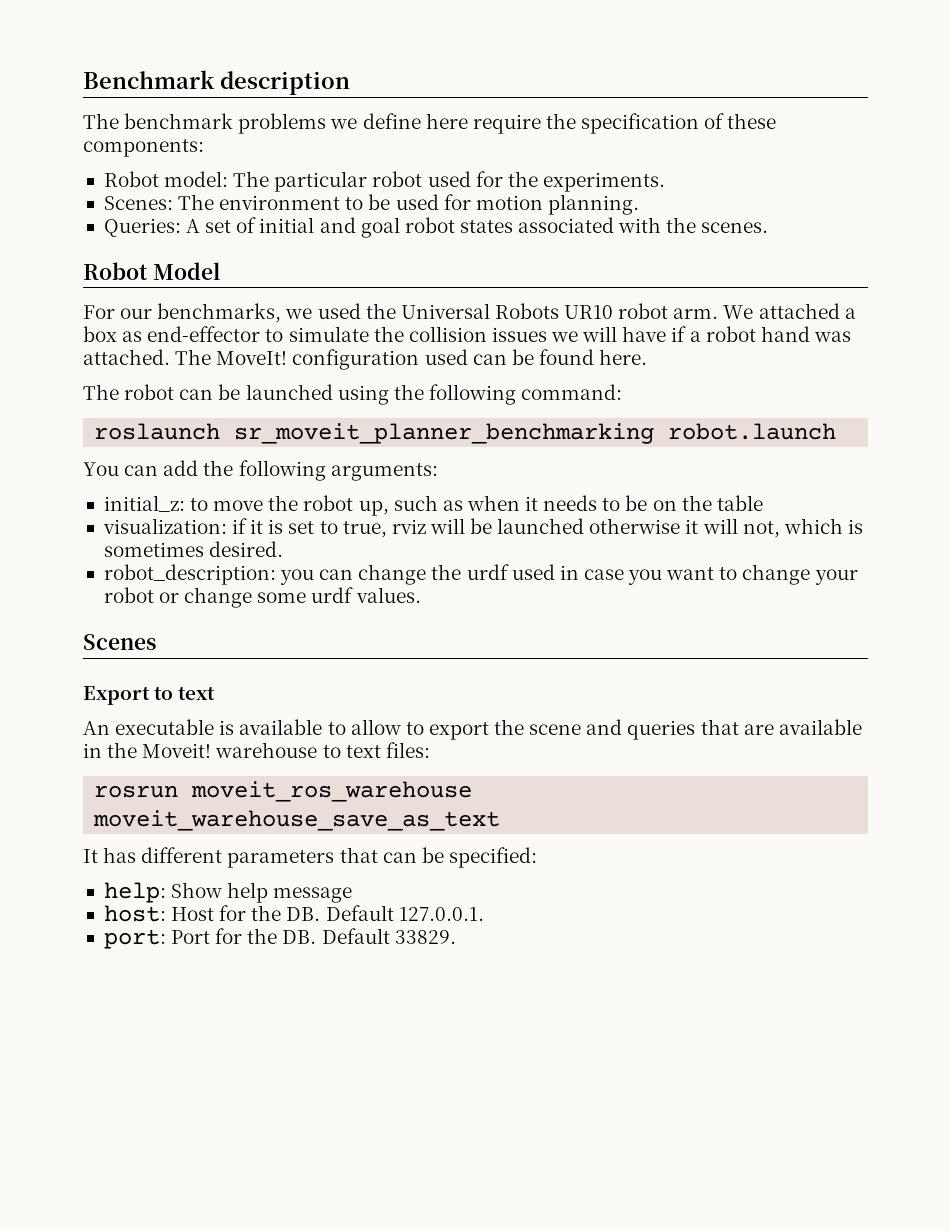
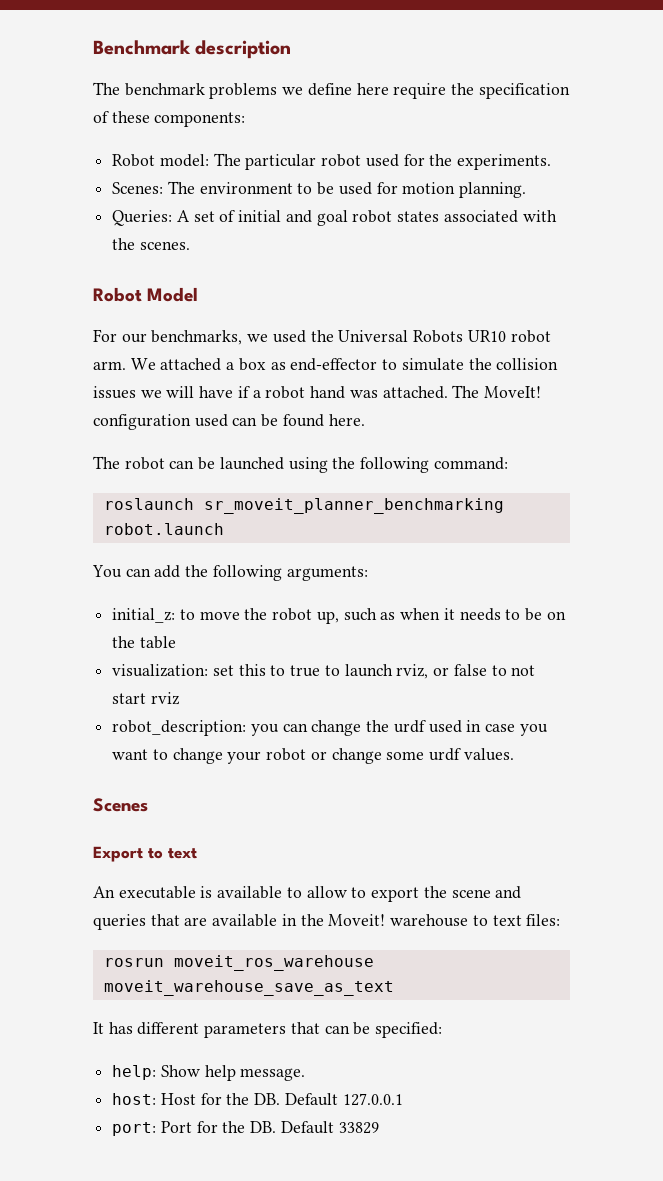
[232,518,863,538] [103,541,284,557] if it is set to true, rviz will be launched otherwise it will not, which is sometimes desired. -> [212,664,536,679] [112,692,180,705] set this to true to launch rviz, or false to not start rviz
[273,887,353,903] message -> [240,1068,306,1081] message.
[398,907,484,921] 127.0.0.1. -> [342,1093,403,1106] 127.0.0.1
[394,930,456,944] 33829. -> [338,1122,379,1134] 33829

